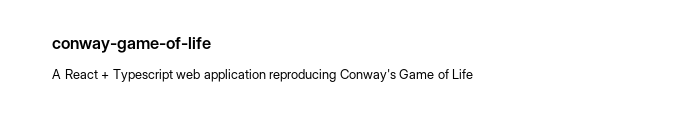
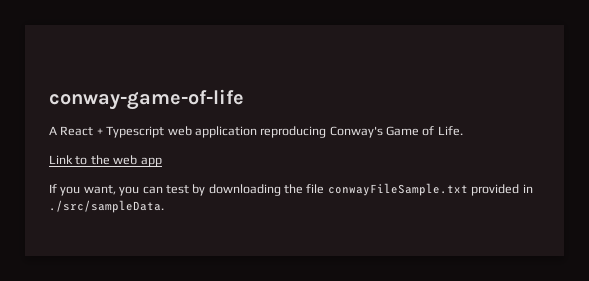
[452,69,474,79] Life -> [437,126,463,136] [49,155,162,167] [49,183,533,196] [49,200,164,213] Life. // Link to the web app // If you want, you can test by downloading the file conwayFileSample.txt provided in ./src/sampleData.

